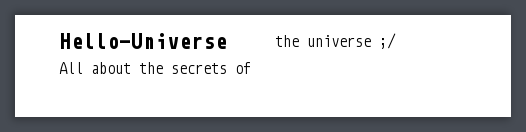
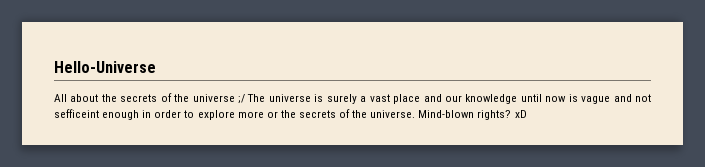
(396, 41) none -> [247,94,651,104] [54,109,527,120] The universe is surely a vast place and our knowledge until now is vague and not sefficeint enough in order to explore more or the secrets of the universe. Mind-blown rights? xD

